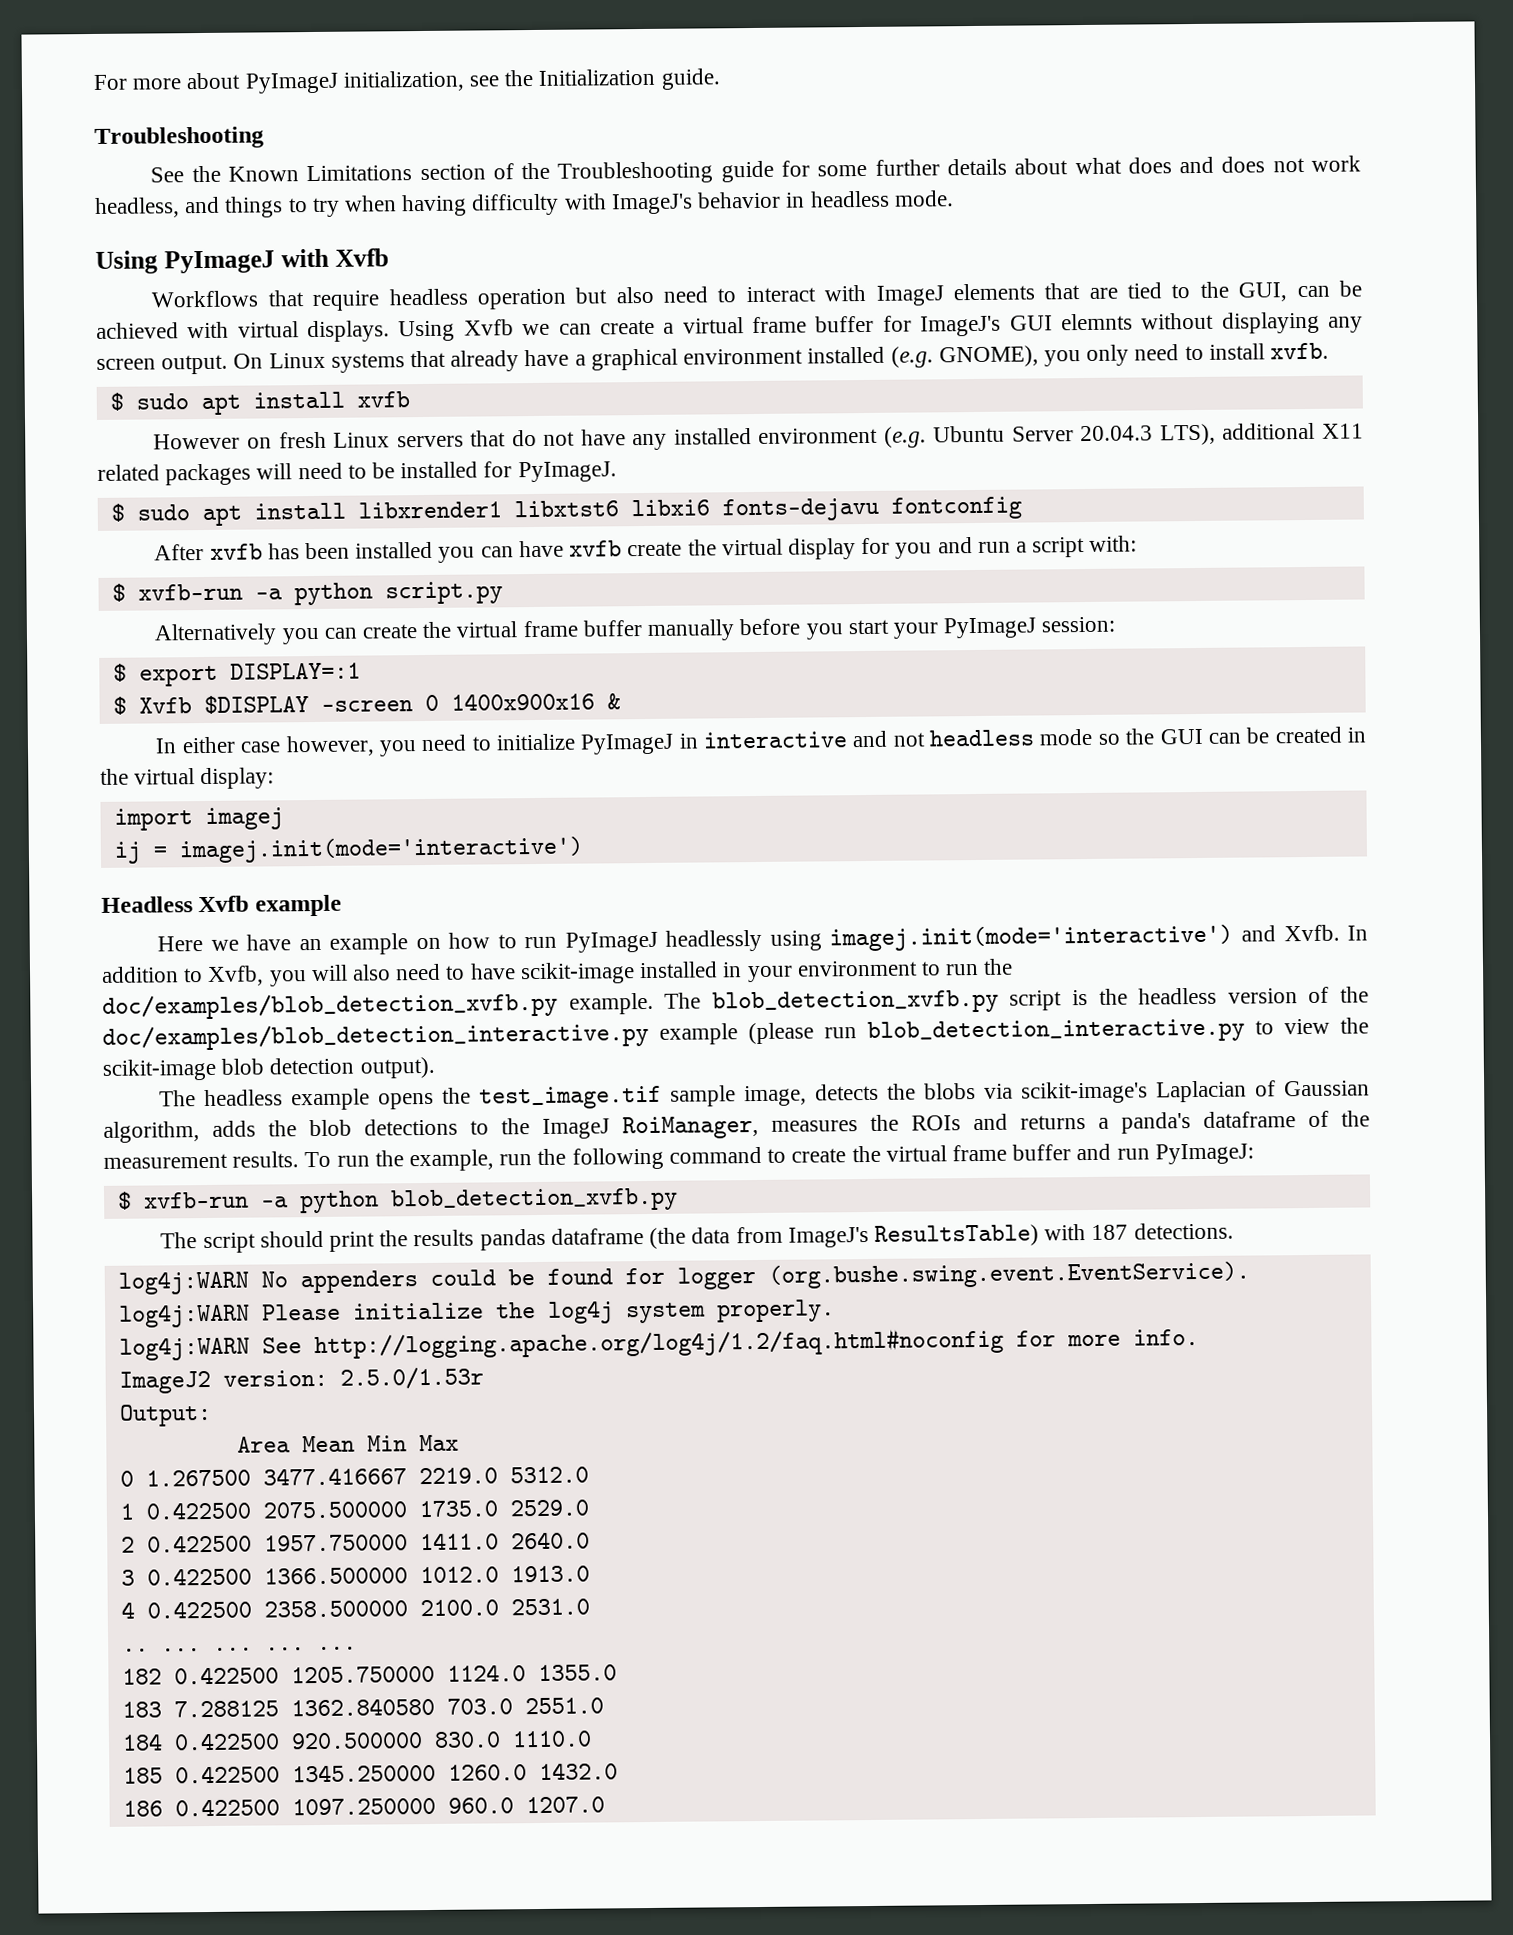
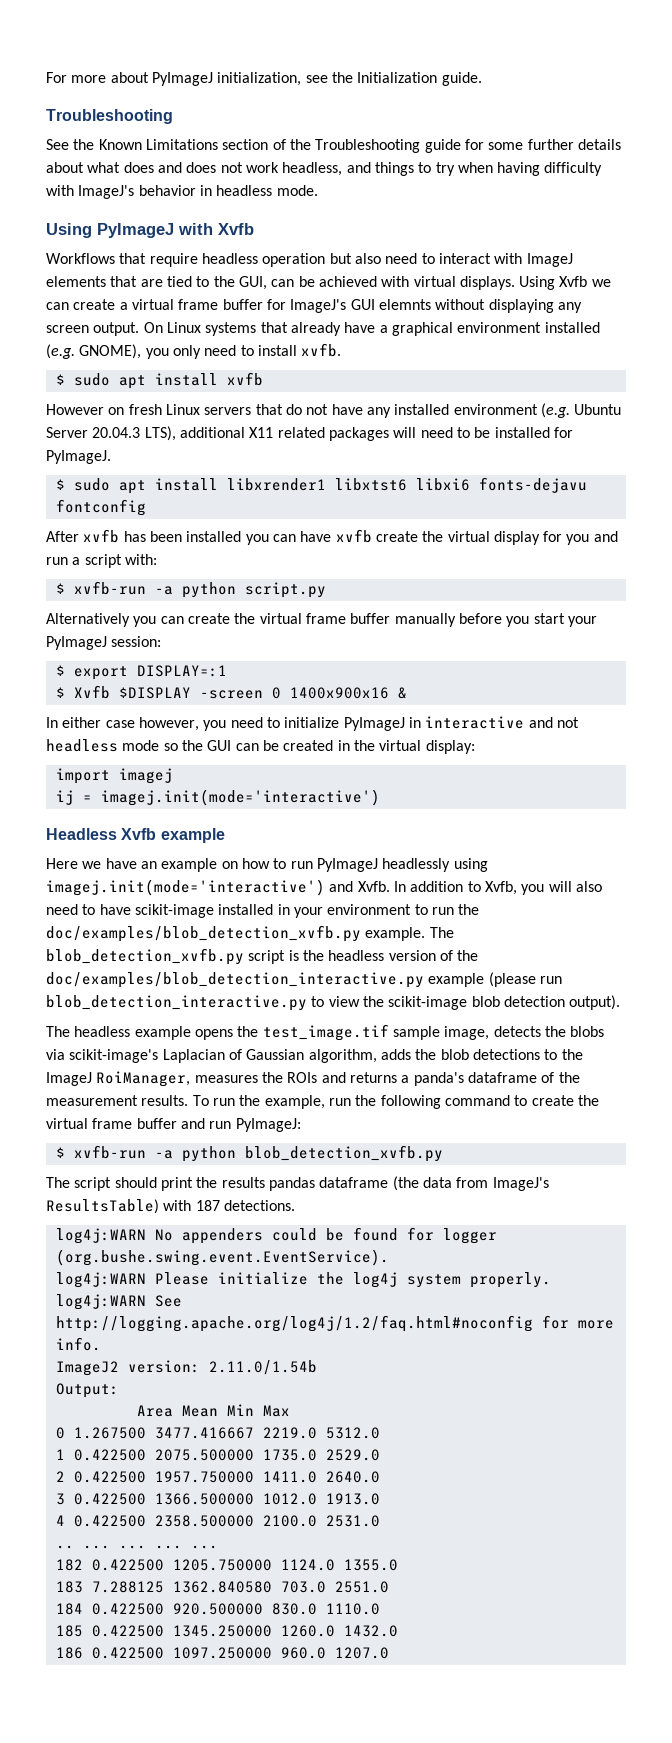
[339,1366,484,1390] 2.5.0/1.53r -> [208,1360,317,1375] 2.11.0/1.54b

